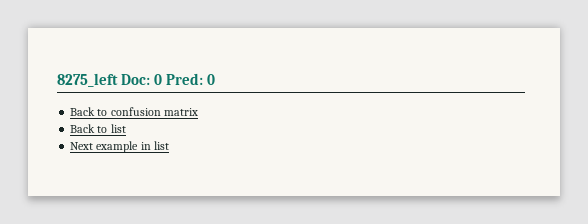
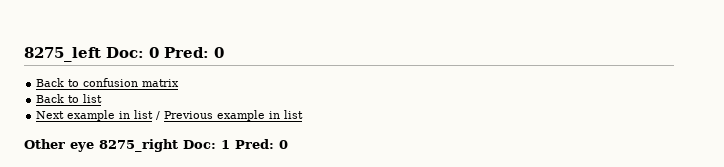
(169, 145) none -> [156,110,304,121] [24,139,288,152] / Previous example in list // Other eye 8275_right Doc: 1 Pred: 0

